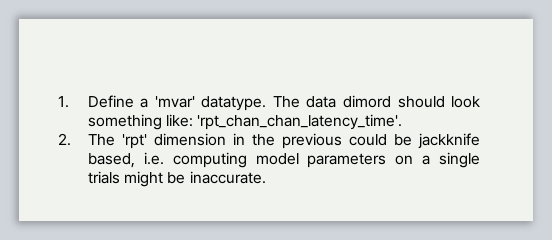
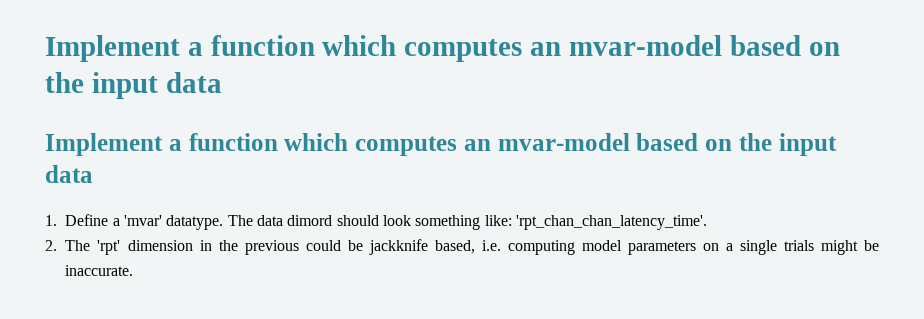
(58, 102) none -> [45,35,840,62] [45,72,222,99] [45,133,837,156] [45,165,93,183] Implement a function which computes an mvar-model based on the input data // Implement a function which computes an mvar-model based on the input data //

